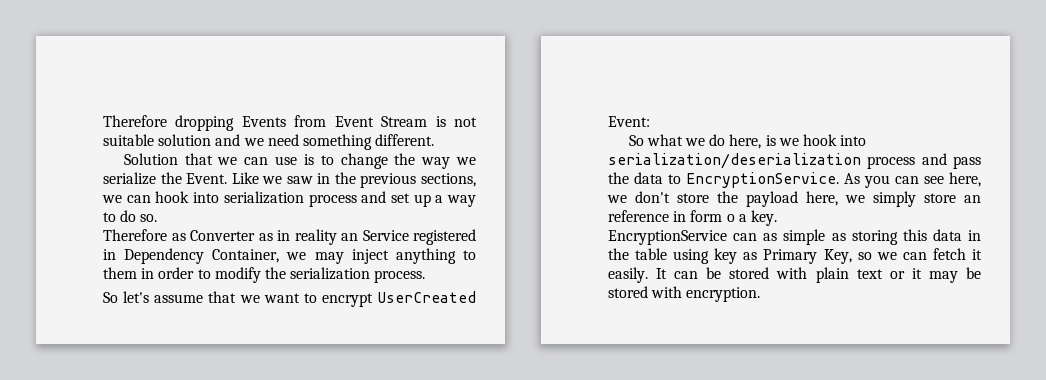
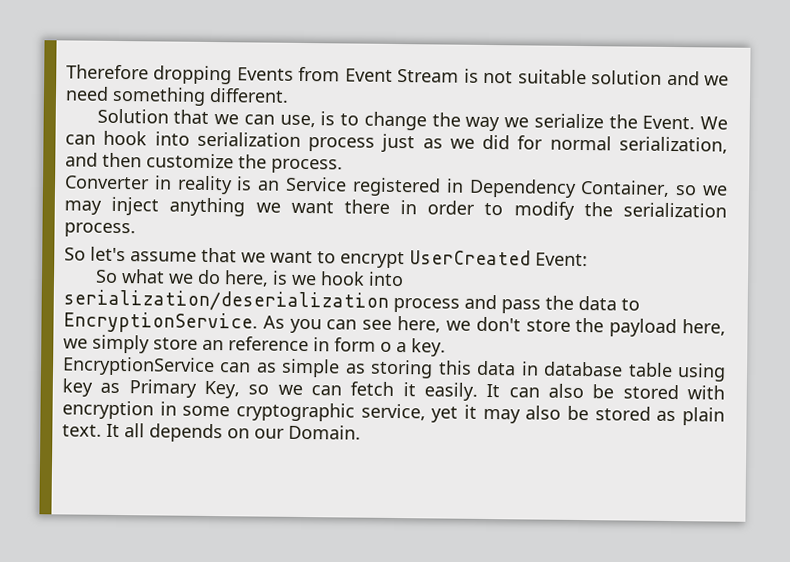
[275,156,298,165] use -> [279,114,316,128] use,
[231,172,476,188] [102,195,122,203] Like we saw in the previous sections, we -> [700,116,728,130] We
[361,191,476,207] [103,210,158,222] [103,229,273,241] and set up a way to do so. // Therefore as Converter as -> [381,133,728,154] [65,152,343,174] [64,175,150,190] just as we did for normal serialization, and then customize the process. // Converter
(337, 237) none -> [236,176,253,191] is
(280, 256) none -> [675,185,698,196] so
[463,250,476,260] [103,267,137,279] to them -> [255,199,390,214] we want there
[608,248,629,260] the -> [543,361,624,377] database
[706,267,905,283] be stored with plain text or -> [547,383,725,400] [62,400,459,423] also be stored with encryption in some cryptographic service, yet
[965,267,981,279] [608,286,761,302] be stored with encryption. -> [525,405,725,426] [62,423,361,443] also be stored as plain text. It all depends on our Domain.

